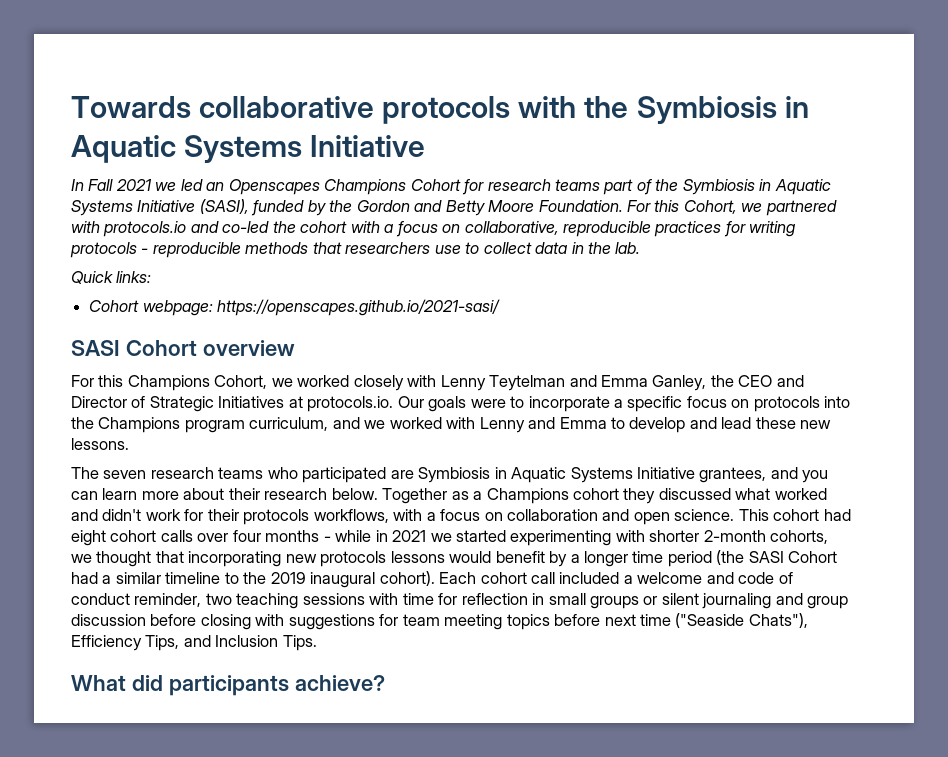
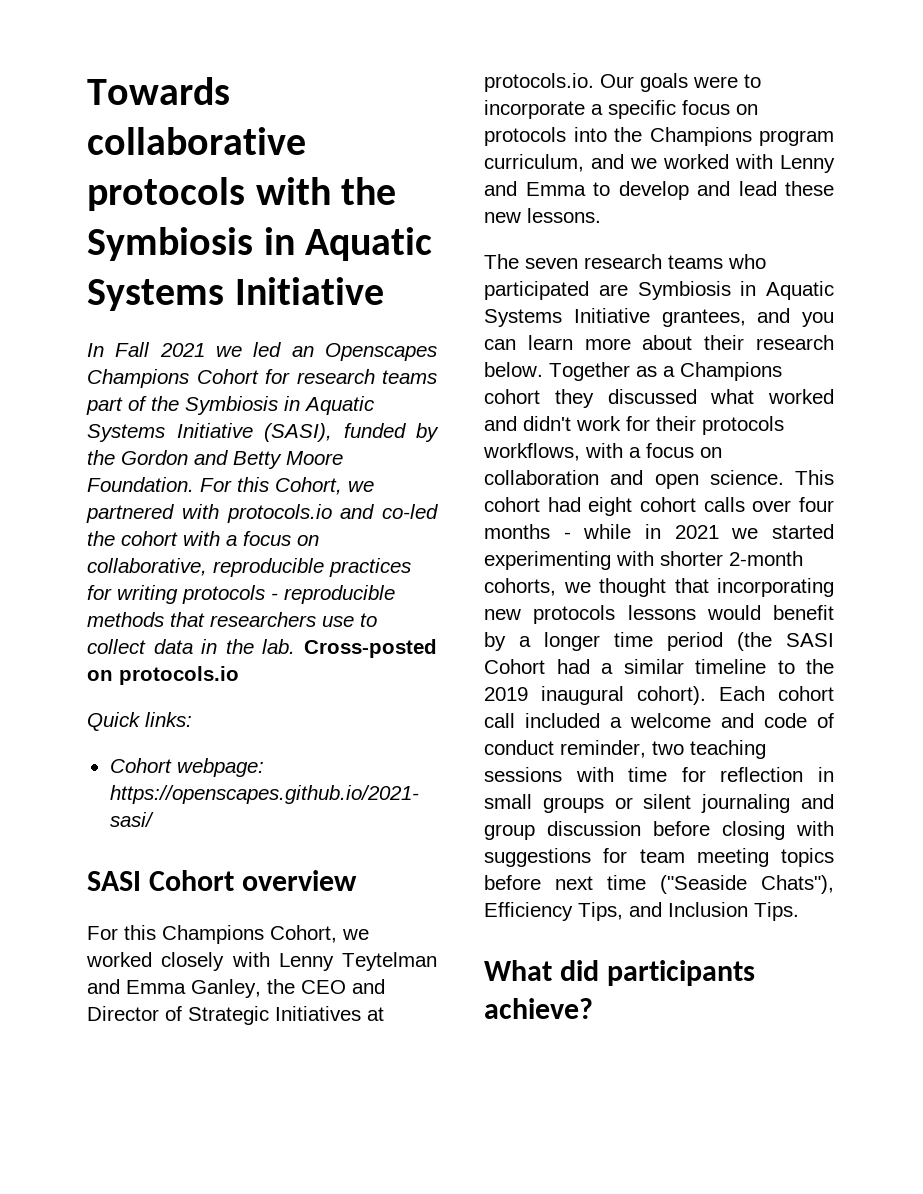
(641, 248) none -> [304,639,437,658] [87,666,239,685] Cross-posted on protocols.io

